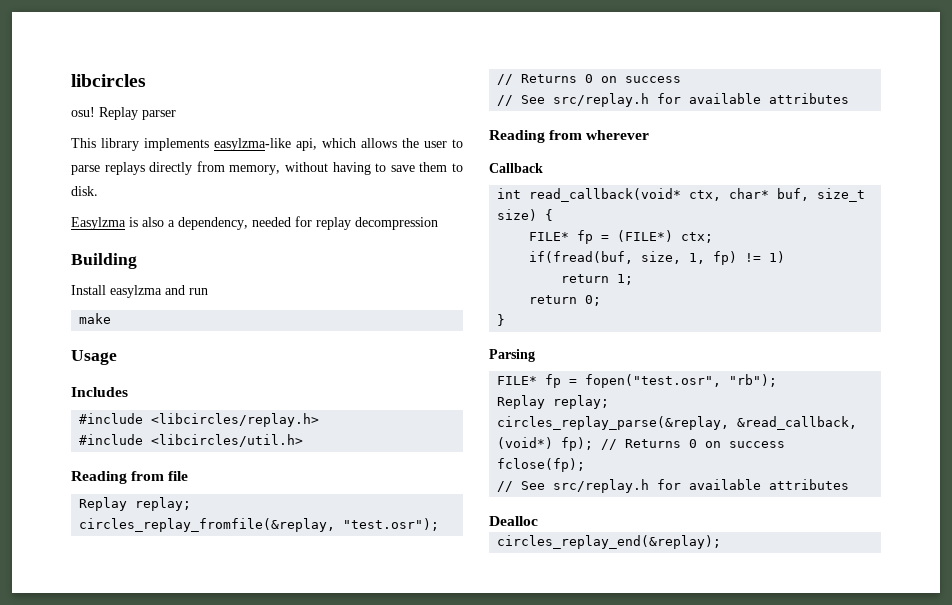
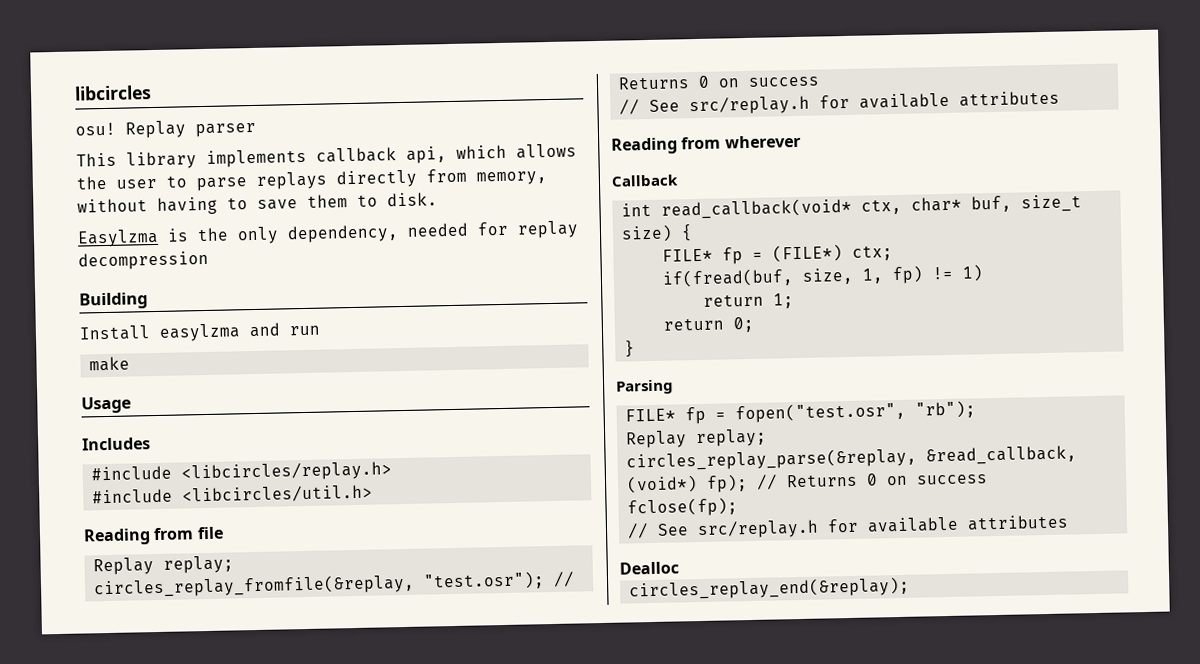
[214,138,291,151] easylzma-like -> [316,147,397,163] callback
[142,217,175,227] also a -> [197,226,279,245] the only

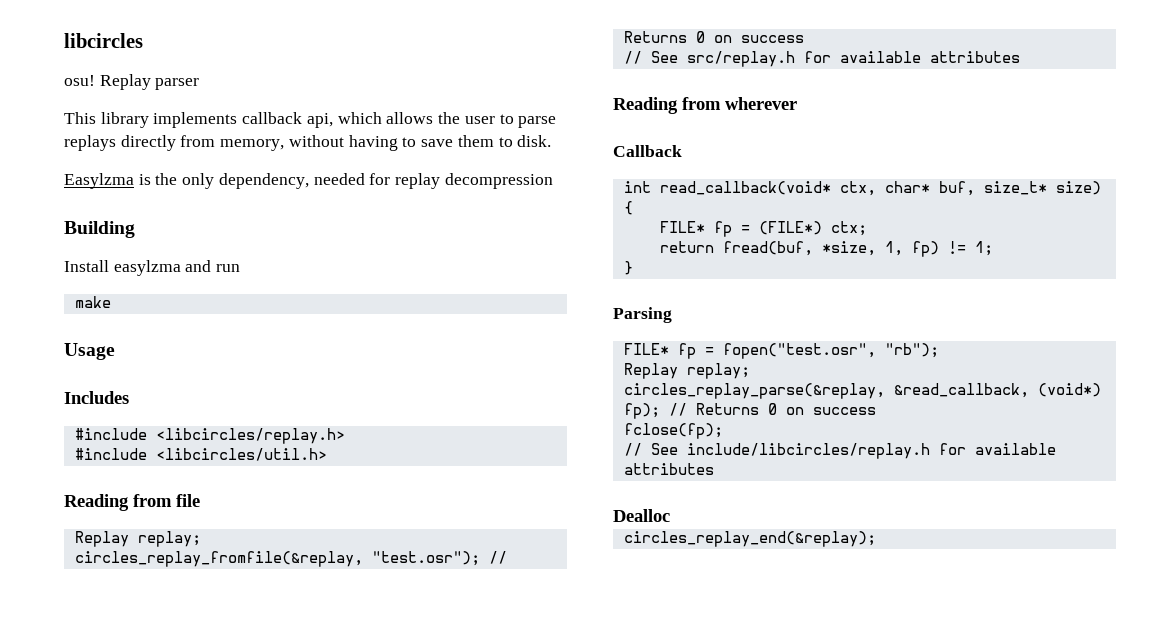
[1021,194,1083,213] size_t -> [983,181,1047,195] size_t*
[662,267,855,288] if(fread(buf, size, -> [659,241,876,256] return fread(buf, *size,
[962,264,985,282] [703,293,765,307] 1) // return -> (966, 247) none
[663,316,756,333] // return 0; -> (993, 248) none
[697,519,820,540] src/replay.h -> [686,443,930,459] include/libcircles/replay.h

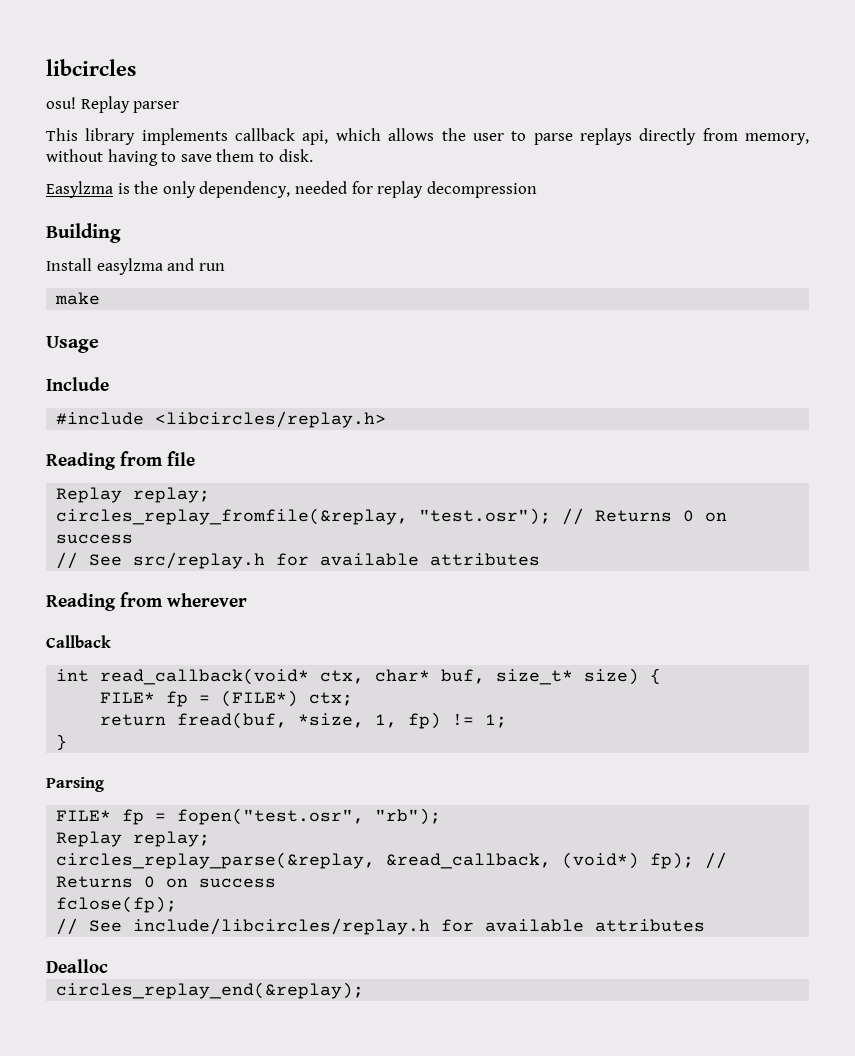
[64,391,129,404] Includes -> [46,377,109,391] Include
[74,448,327,461] // #include <libcircles/util.h> -> (387, 419) none

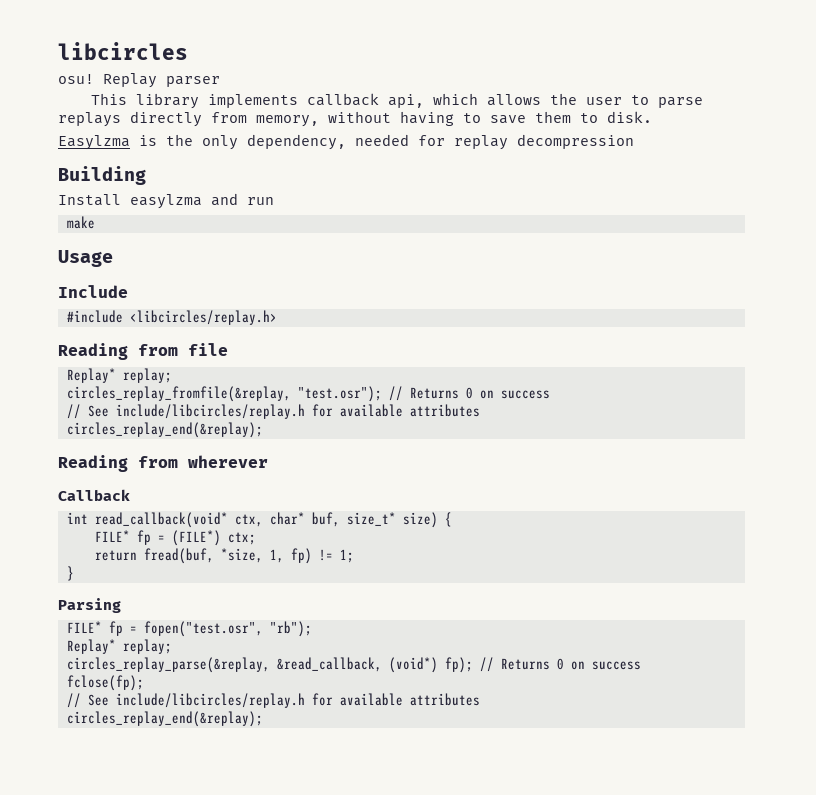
[56,487,123,503] Replay -> [66,368,116,383] Replay*
[133,552,541,569] src/replay.h for available attributes -> [115,404,480,419] [66,422,263,438] include/libcircles/replay.h for available attributes // circles_replay_end(&replay);
[56,831,123,847] Replay -> [66,639,116,654] Replay*
[46,959,108,973] // Dealloc -> (480, 699) none

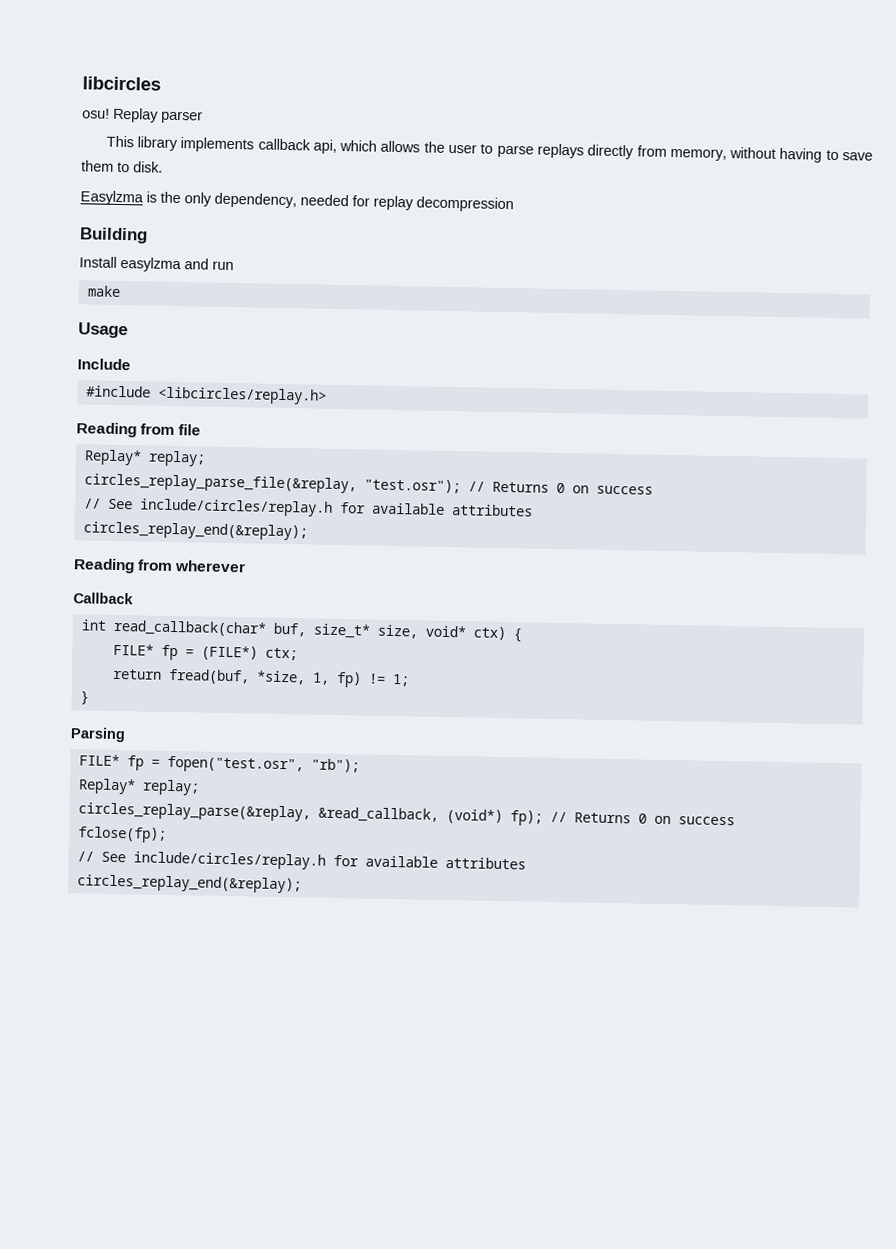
[66,386,291,402] circles_replay_fromfile(&replay, -> [83,473,357,494] circles_replay_parse_file(&replay,
[115,404,305,419] include/libcircles/replay.h -> [138,498,333,517] include/circles/replay.h
[94,512,438,528] read_callback(void* ctx, char* buf, size_t* size) -> [112,619,506,641] read_callback(char* buf, size_t* size, void* ctx)
[115,693,305,708] include/libcircles/replay.h -> [132,851,326,870] include/circles/replay.h

